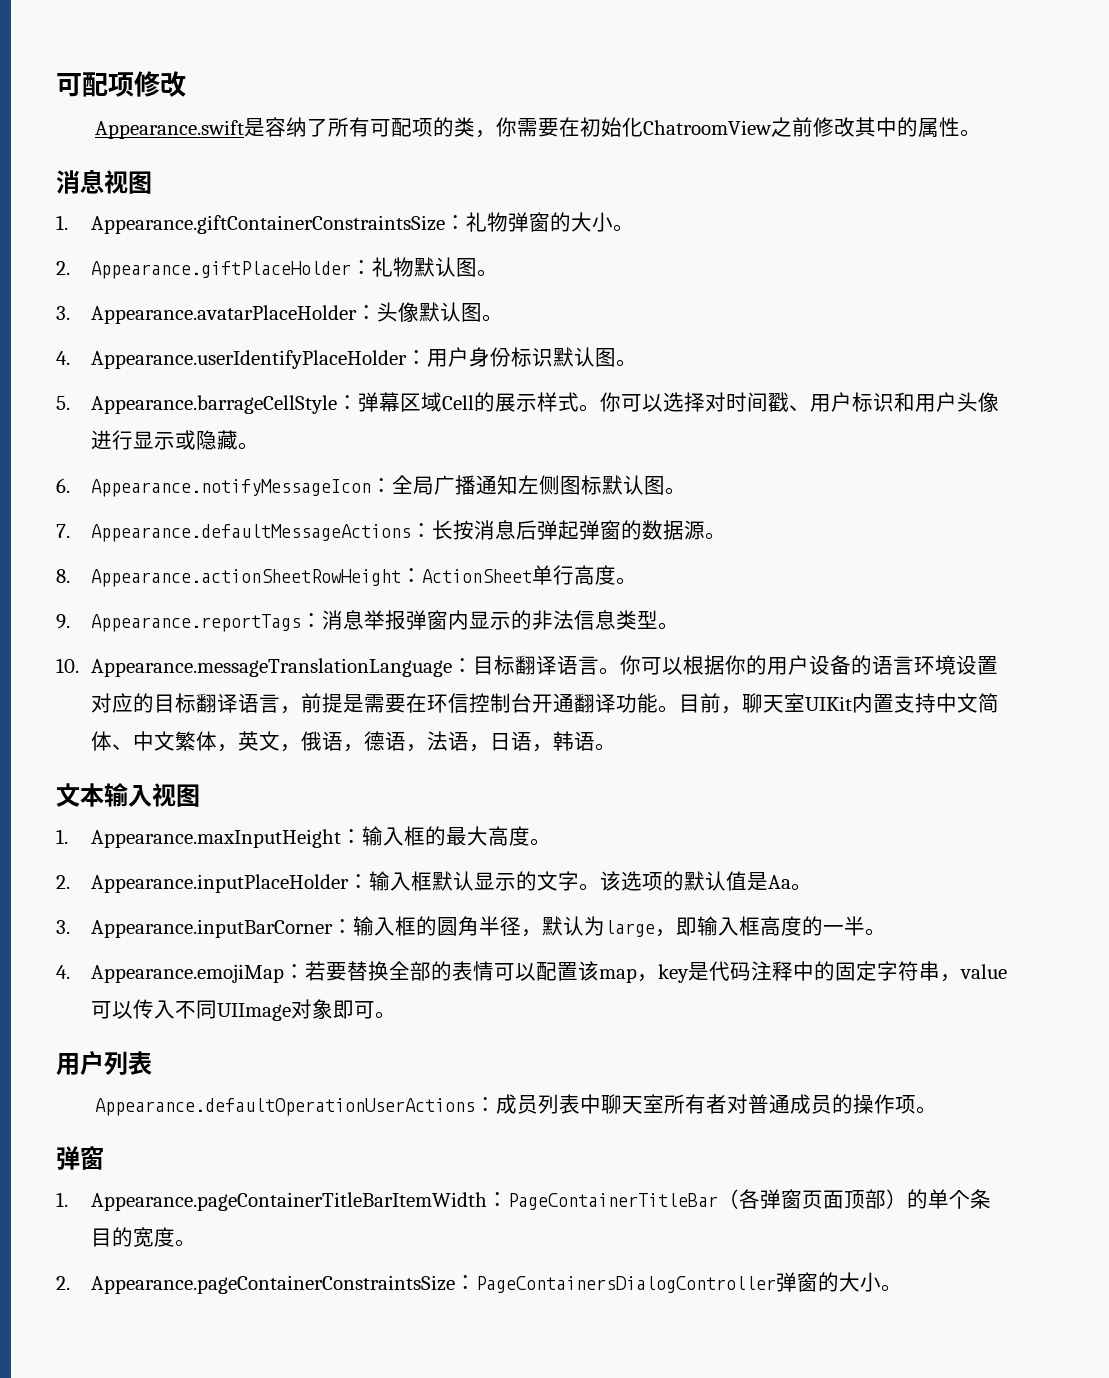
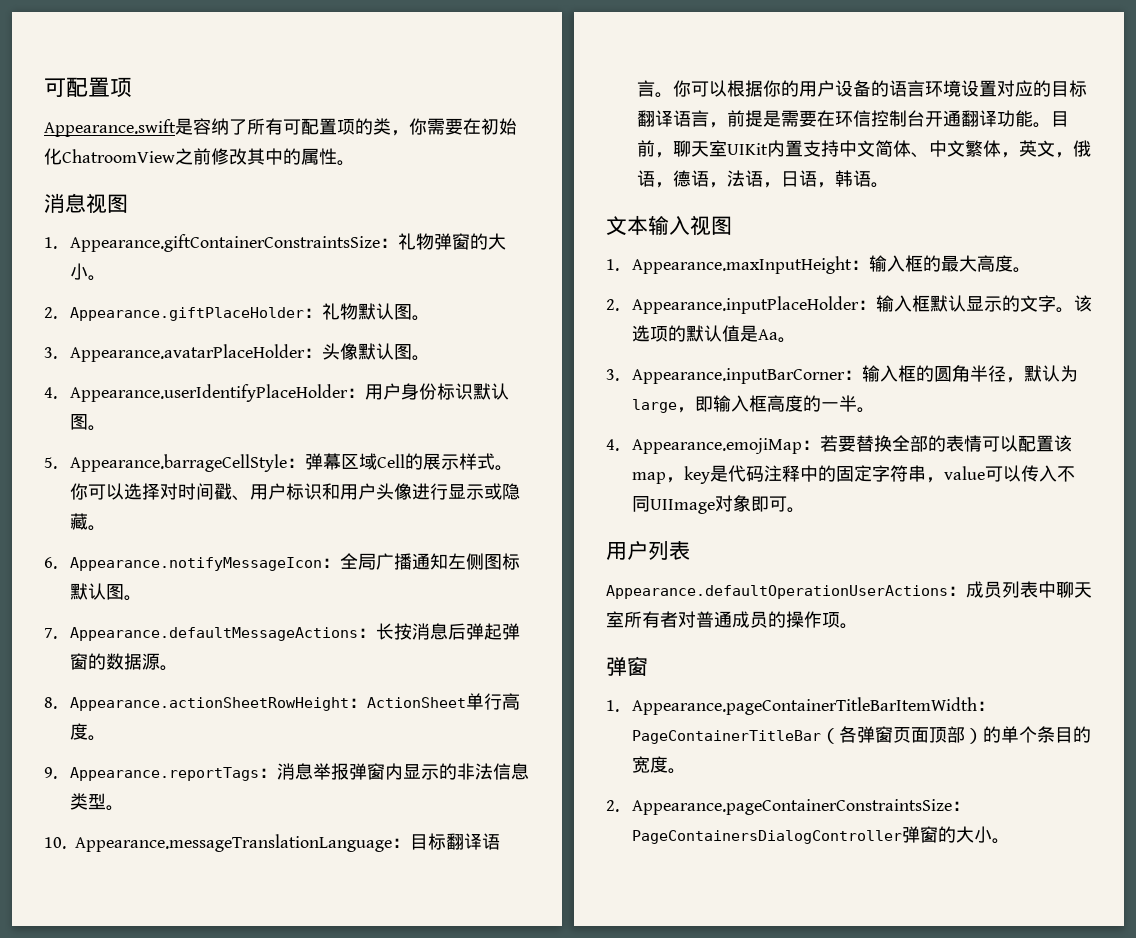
[56,71,186,97] 可配项修改 -> [44,77,132,97] 可配置项
(413, 127) none -> [319,118,337,135] 置

